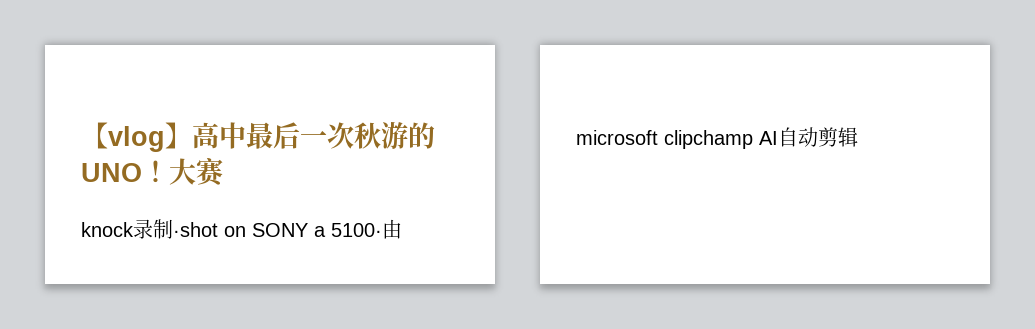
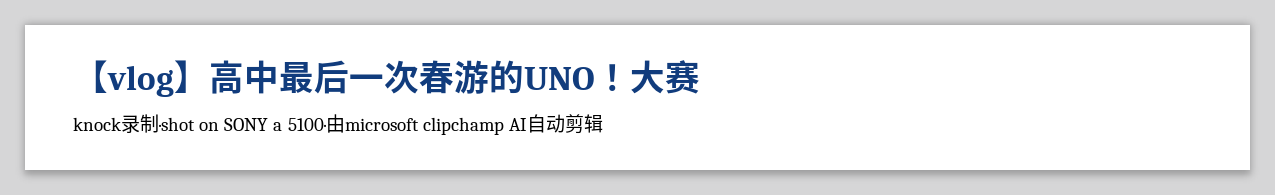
[354,122,381,149] 秋 -> [419,60,454,94] 春

